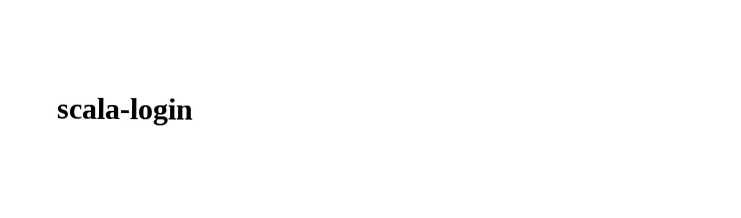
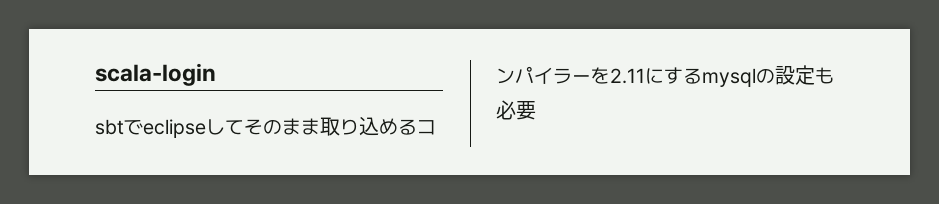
(194, 111) none -> [95,116,436,138] [496,65,834,87] [496,100,536,120] // sbtでeclipseしてそのまま取り込めるコンパイラーを2.11にするmysqlの設定も必要

